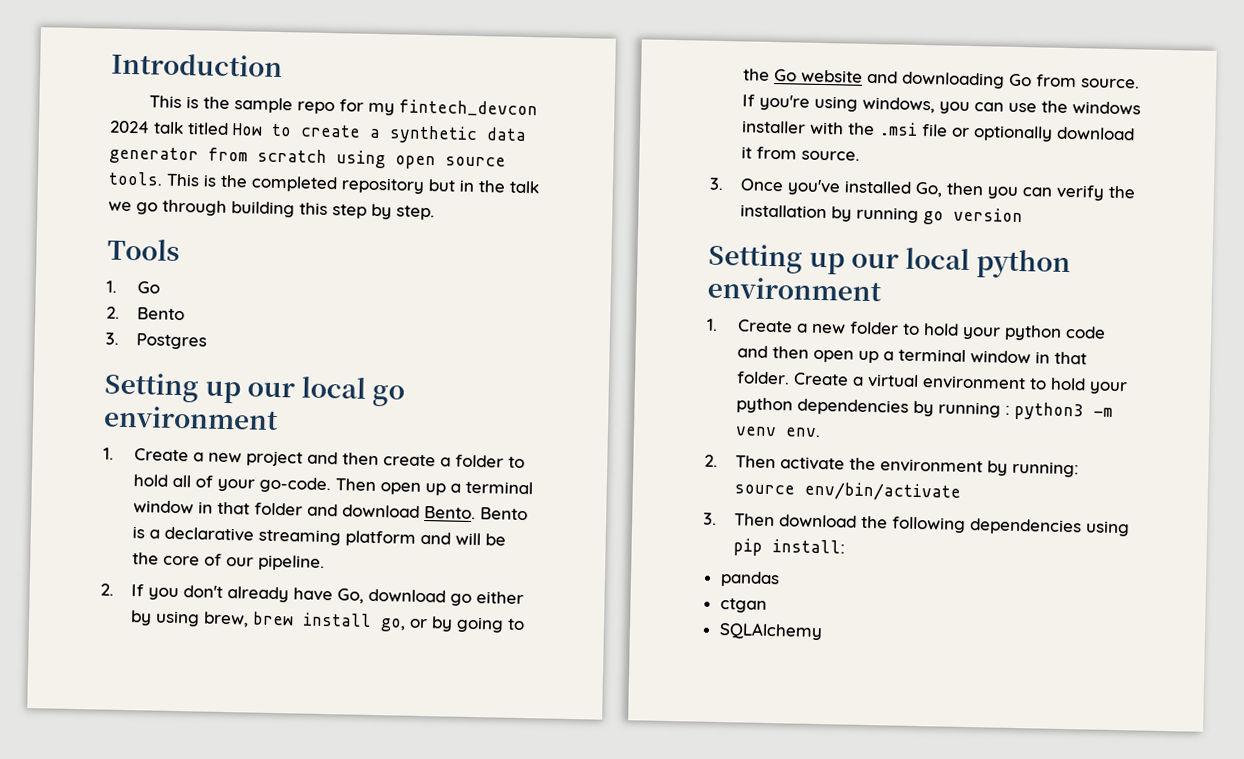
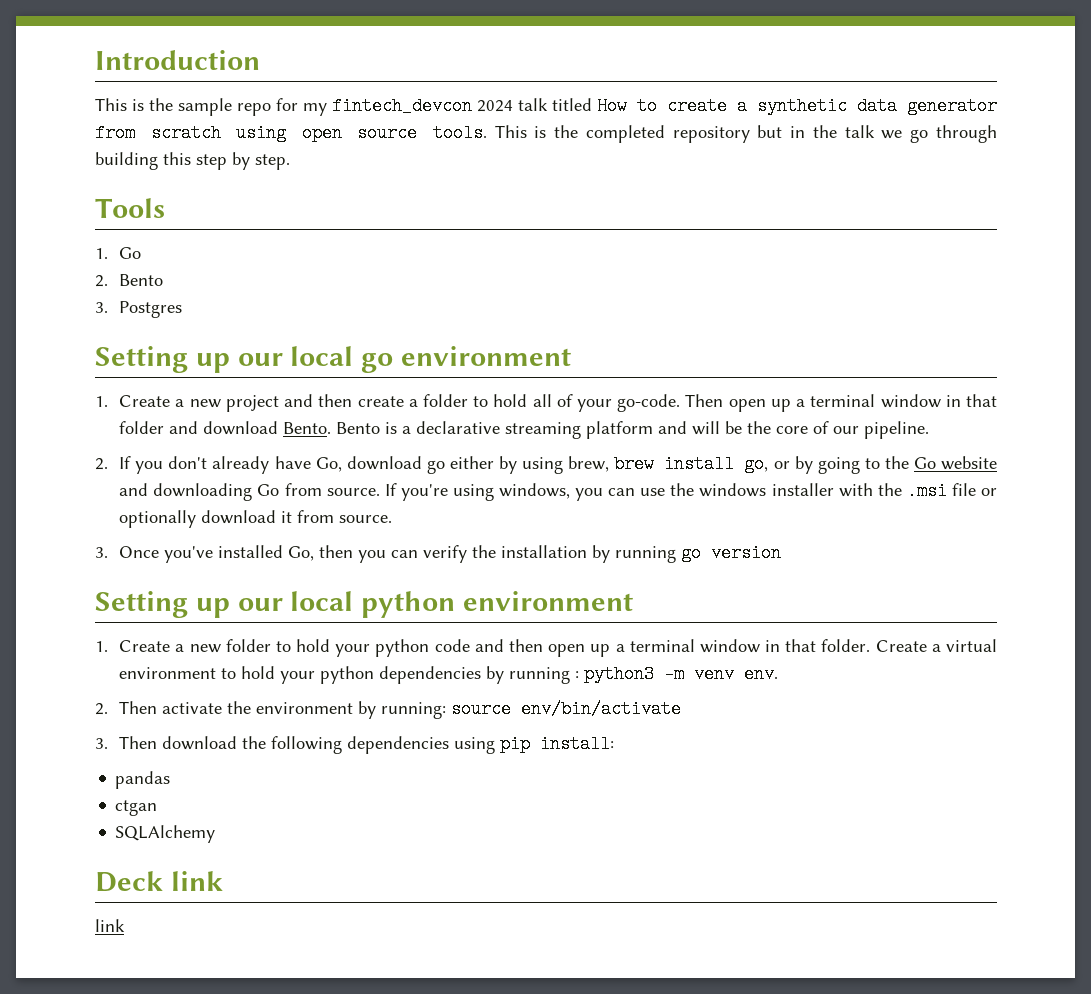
(823, 631) none -> [95,871,223,892] [95,919,125,932] // Deck link // link

